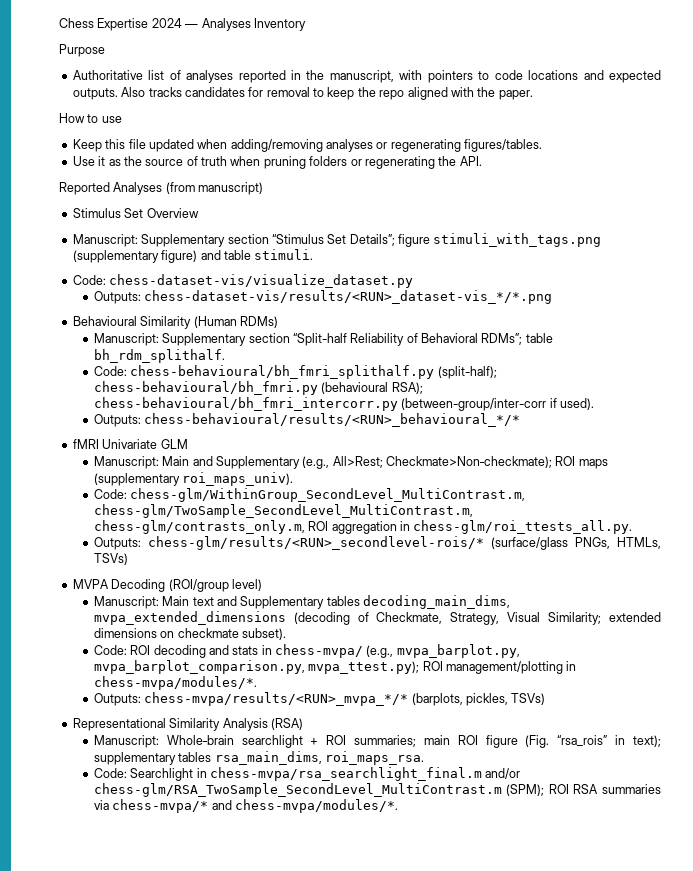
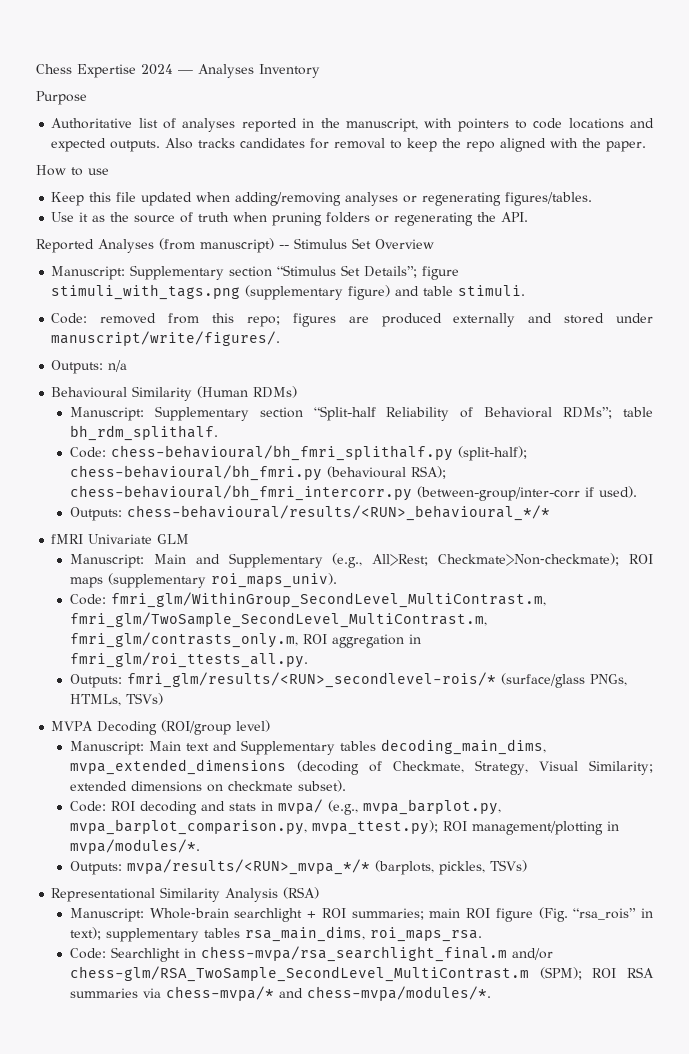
(264, 188) // -> [279,245,289,249] --
[109,274,414,288] [93,290,553,304] chess-dataset-vis/visualize_dataset.py // Outputs: chess-dataset-vis/results/<RUN>_dataset-vis_*/*.png -> [100,313,653,327] [51,331,281,346] [51,360,128,374] removed from this repo; figures are produced externally and stored under manuscript/write/figures/. // Outputs: n/a
[130,488,526,502] [93,504,473,518] [93,520,305,534] chess-glm/WithinGroup_SecondLevel_MultiContrast.m, chess-glm/TwoSample_SecondLevel_MultiContrast.m, chess-glm/contrasts_only.m, -> [110,592,546,608] [69,612,487,628] [69,632,298,648] fmri_glm/WithinGroup_SecondLevel_MultiContrast.m, fmri_glm/TwoSample_SecondLevel_MultiContrast.m, fmri_glm/contrasts_only.m,
[413,520,633,534] [93,536,484,550] chess-glm/roi_ttests_all.py. // Outputs: chess-glm/results/<RUN>_secondlevel-rois/* -> [69,652,308,668] [69,672,496,688] fmri_glm/roi_ttests_all.py. // Outputs: fmri_glm/results/<RUN>_secondlevel-rois/*
[275,644,364,658] chess-mvpa/ -> [277,799,323,814] mvpa/
[93,676,257,690] [93,692,409,706] chess-mvpa/modules/*. // Outputs: chess-mvpa/results/<RUN>_mvpa_*/* -> [69,839,200,854] [69,859,370,875] mvpa/modules/*. // Outputs: mvpa/results/<RUN>_mvpa_*/*

